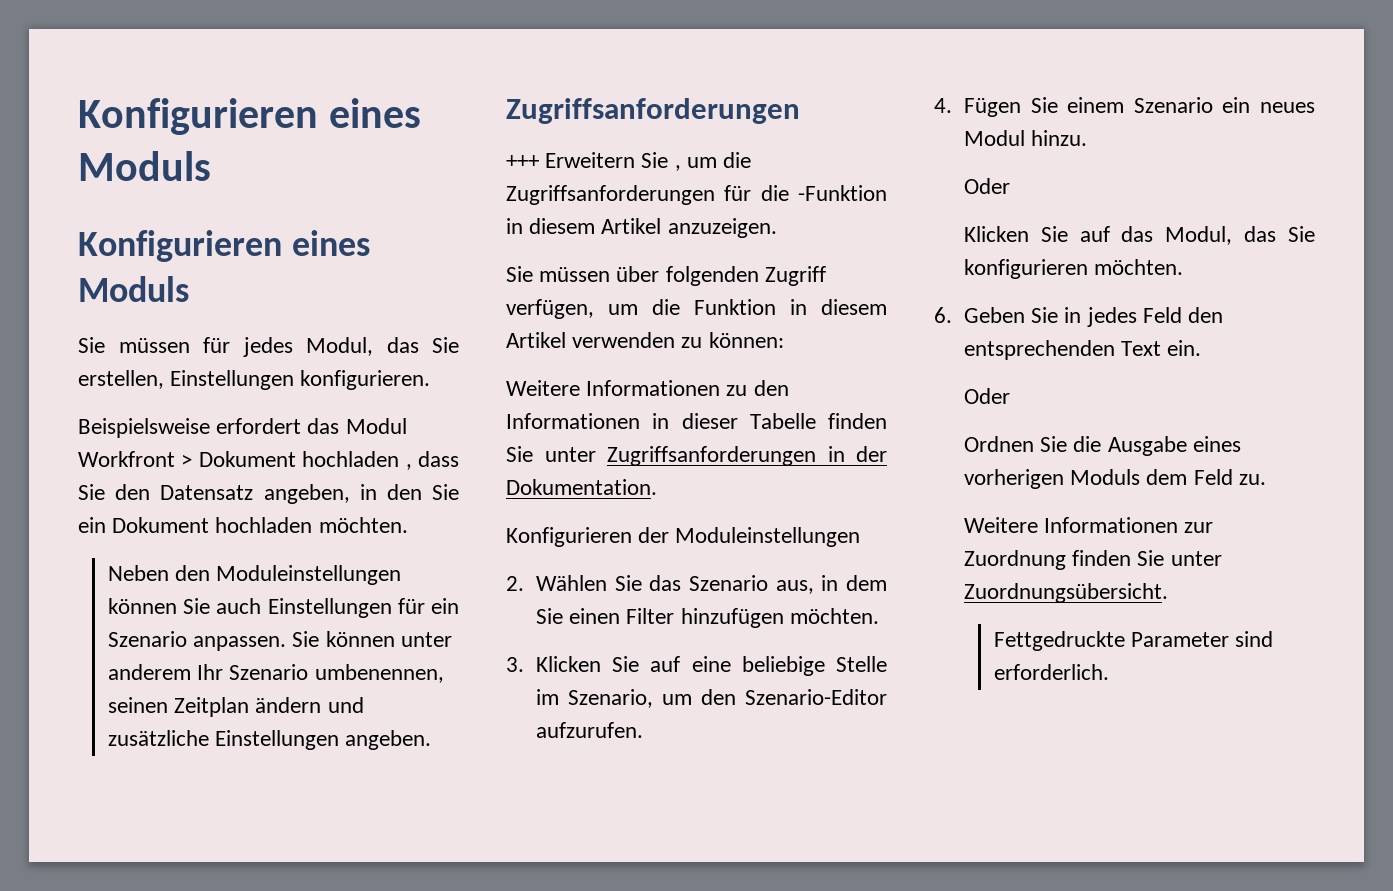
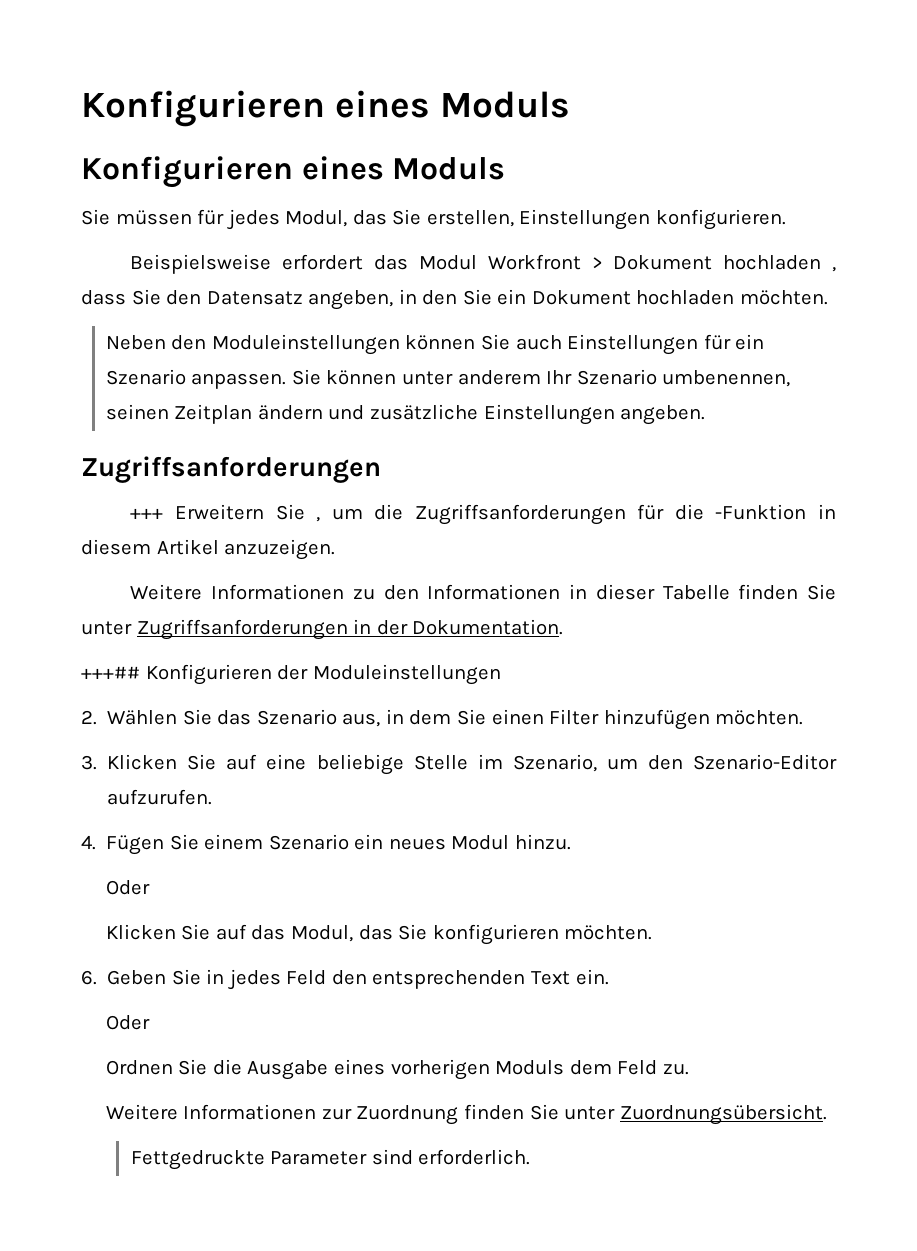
[506,266,826,286] [506,299,887,319] [506,332,784,348] // Sie müssen über folgenden Zugriff verfügen, um die Funktion in diesem Artikel verwenden zu können: -> (336, 549) none
(657, 487) none -> [81,666,140,679] +++##

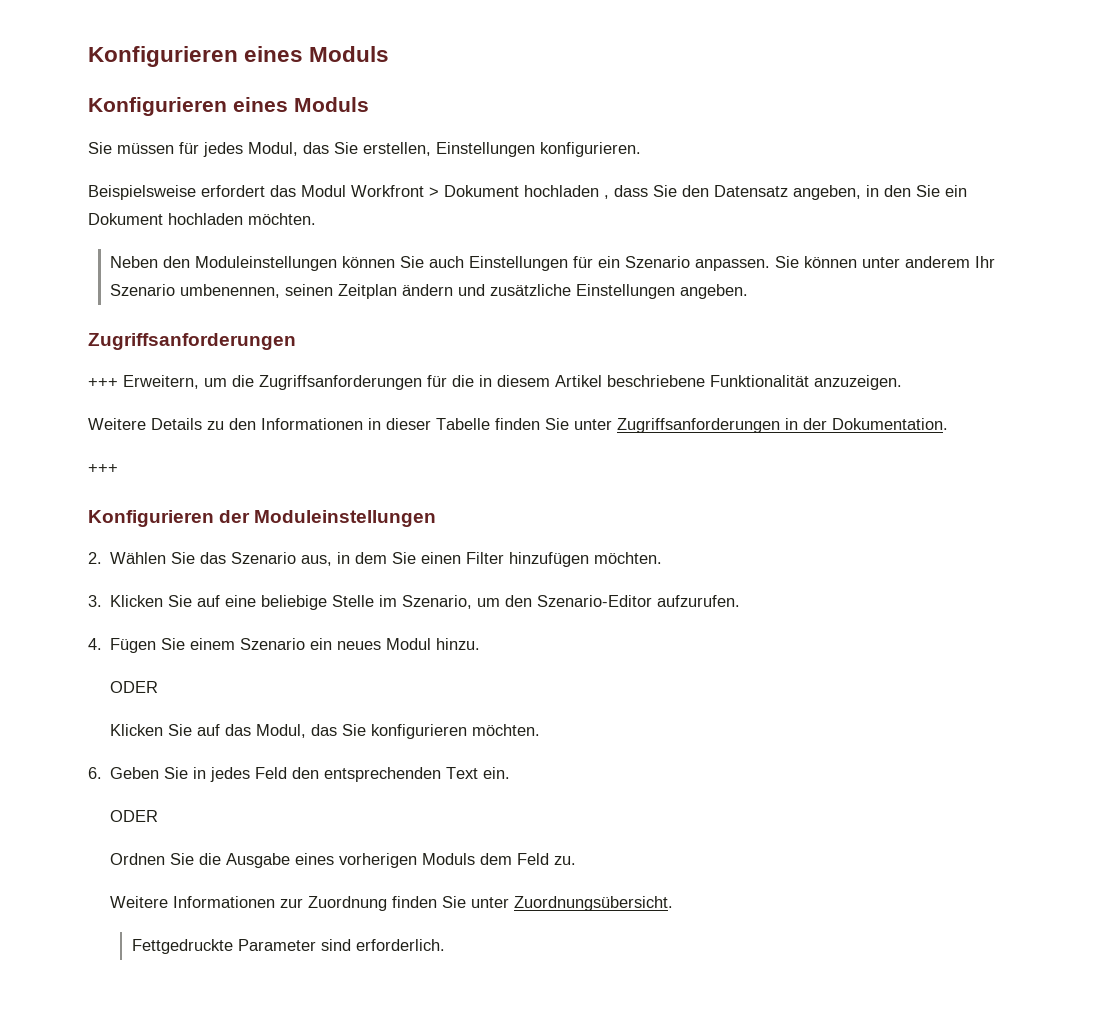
[174,504,321,522] Erweitern Sie , -> [123,375,199,389] Erweitern,
[715,504,807,520] -Funktion -> (474, 381) none
(219, 547) none -> [607,375,809,387] beschriebene Funktionalität
[211,584,345,600] Informationen -> [151,418,202,430] Details
[81,666,140,679] +++## -> [88,464,118,473] +++ //
[105,880,150,895] Oder -> [109,681,158,693] ODER
[105,1015,150,1030] Oder -> [109,810,158,822] ODER

